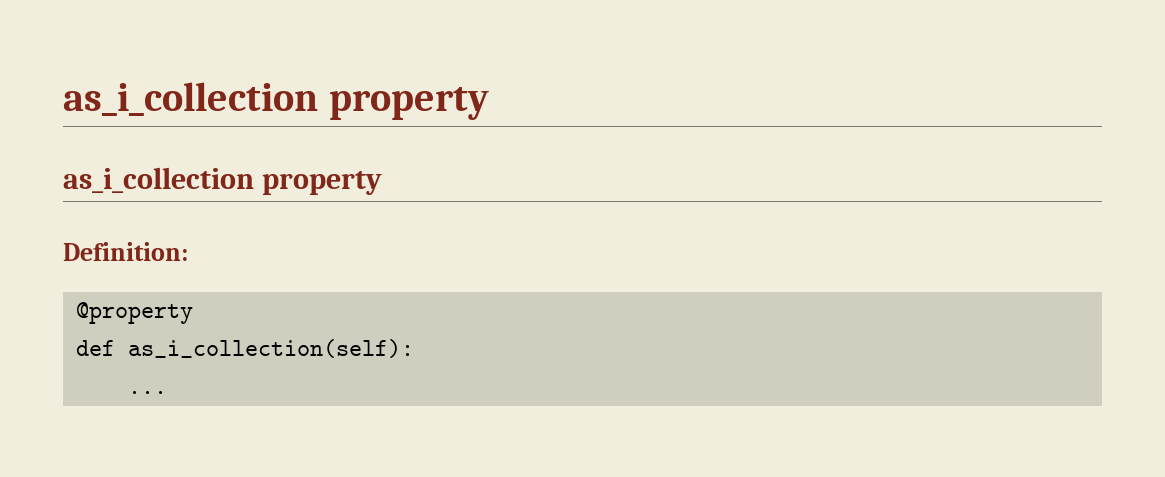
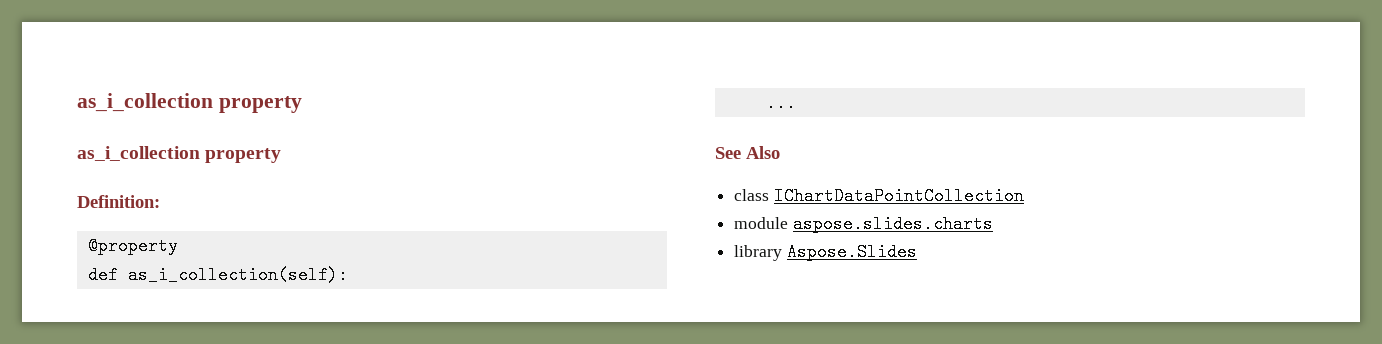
(168, 392) none -> [715,146,780,159] [734,187,1024,205] [734,215,993,233] [734,243,917,261] // See Also // class IChartDataPointCollection // module aspose.slides.charts // library Aspose.Slides

